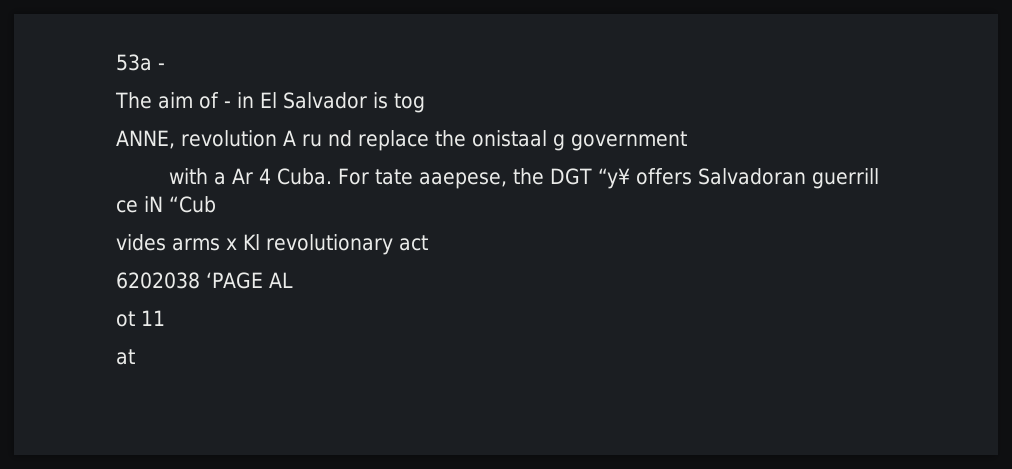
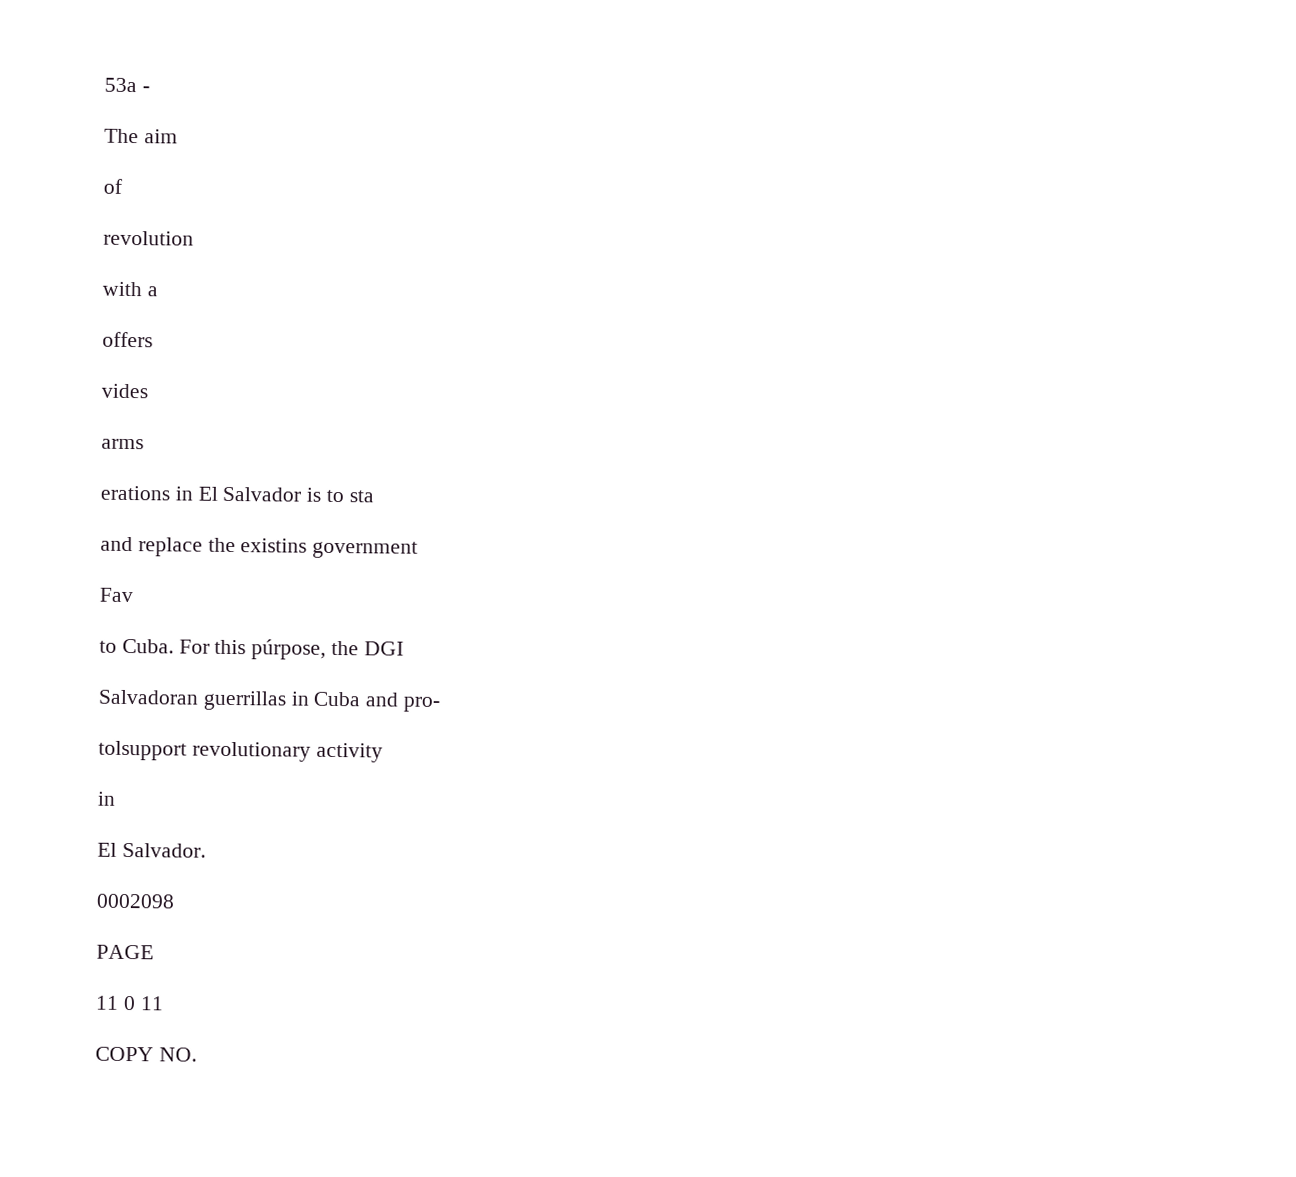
(193, 100) none -> (178, 136) //
[224,92,425,113] [116,130,687,151] [168,168,880,189] [116,196,216,213] [116,234,428,255] [116,272,293,289] [116,311,135,327] - in El Salvador is tog // ANNE, revolution A ru nd replace the onistaal g government // with a Ar 4 Cuba. For tate aaepese, the DGT “y¥ offers Salvadoran guerrill ce iN “Cub // vides arms x Kl revolutionary act // 6202038 ‘PAGE AL // ot -> [103,230,194,246] [102,281,158,297] [102,331,153,348] [101,383,148,399] [101,438,144,450] [100,485,374,503] [100,536,419,559] [99,587,133,603] [99,638,404,660] [98,689,441,713] [98,740,383,763] [97,791,116,806] [97,842,206,858] [96,893,175,909] [96,944,154,960] [95,995,136,1011] // revolution // with a // offers // vides // arms // erations in El Salvador is to sta // and replace the existins government // Fav // to Cuba. For this púrpose, the DGI // Salvadoran guerrillas in Cuba and pro- // tolsupport revolutionary activity // in // El Salvador. // 0002098 // PAGE // 11 0
[116,349,135,365] at -> [95,1046,197,1062] COPY NO.

